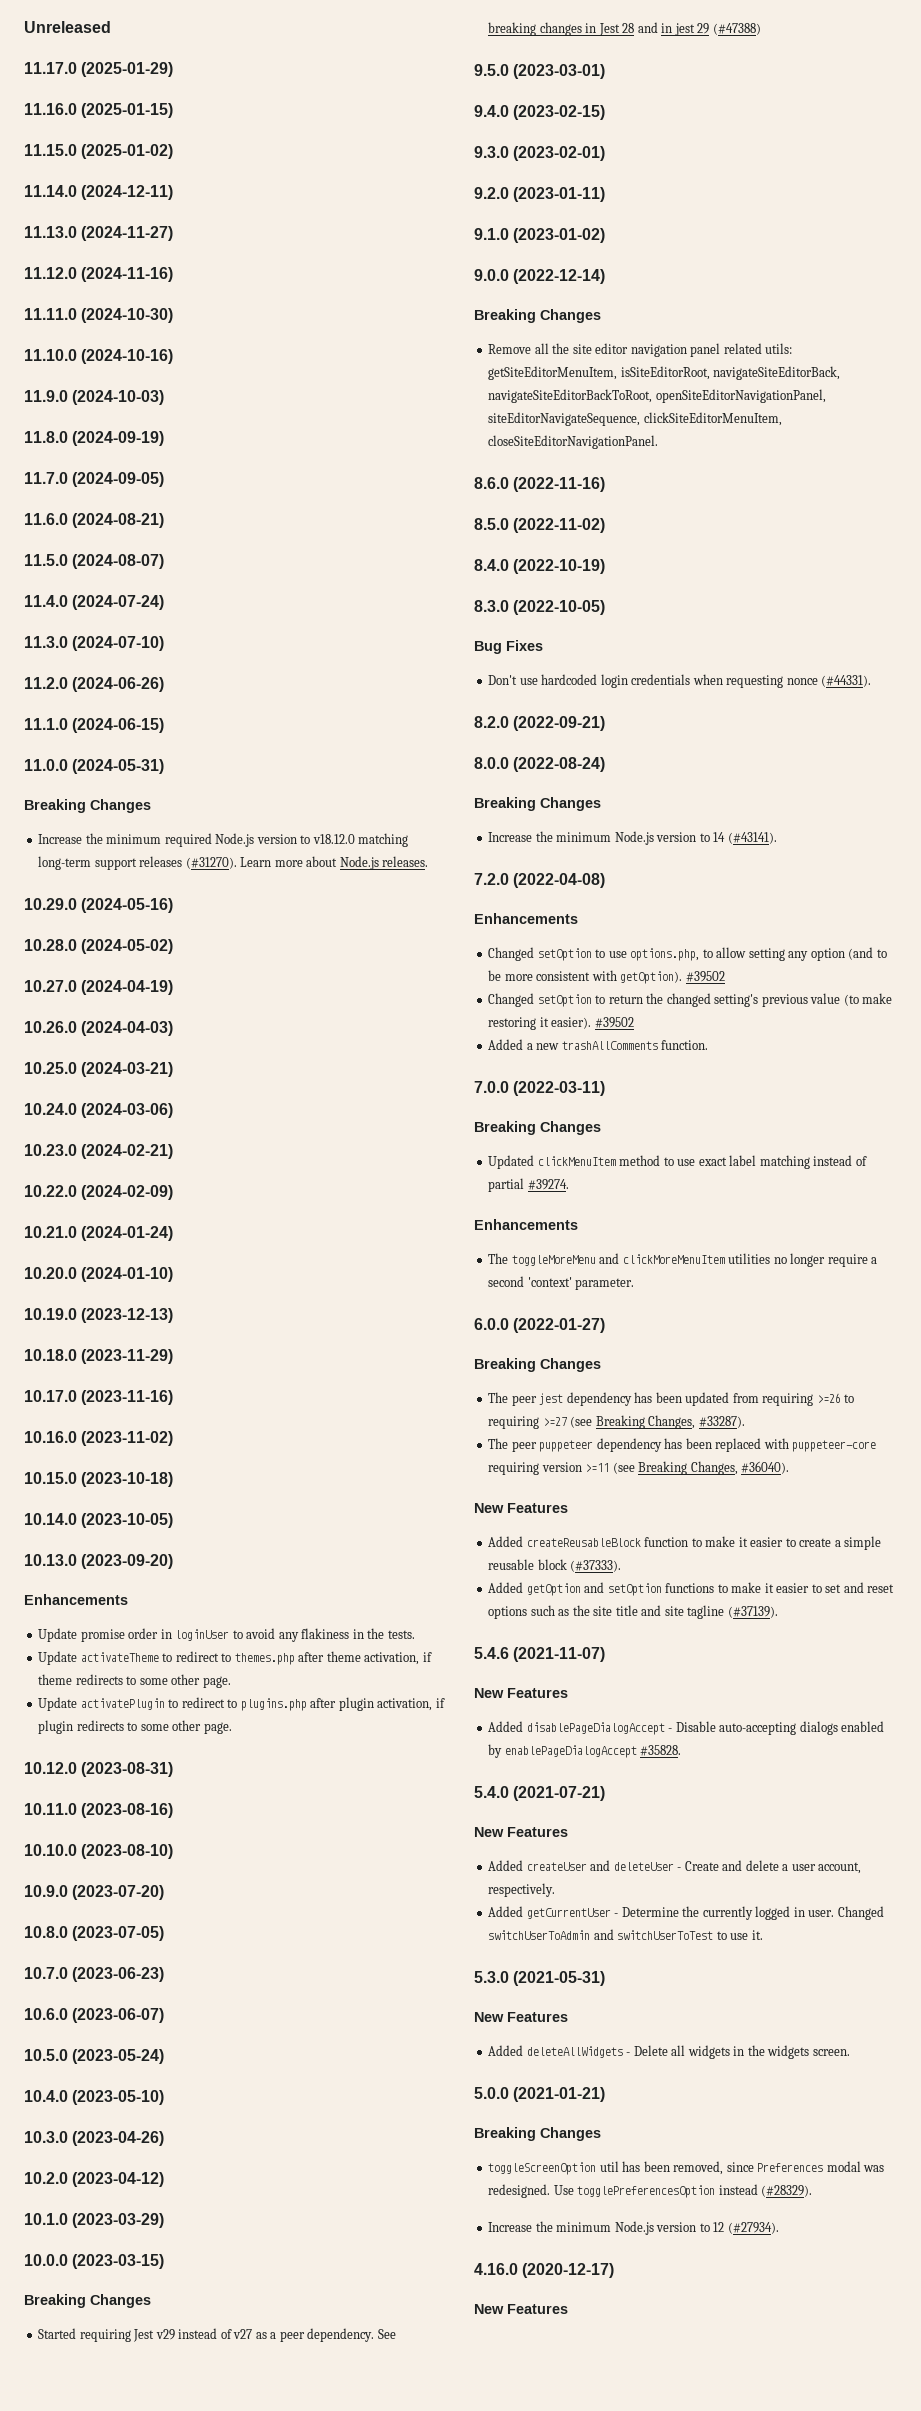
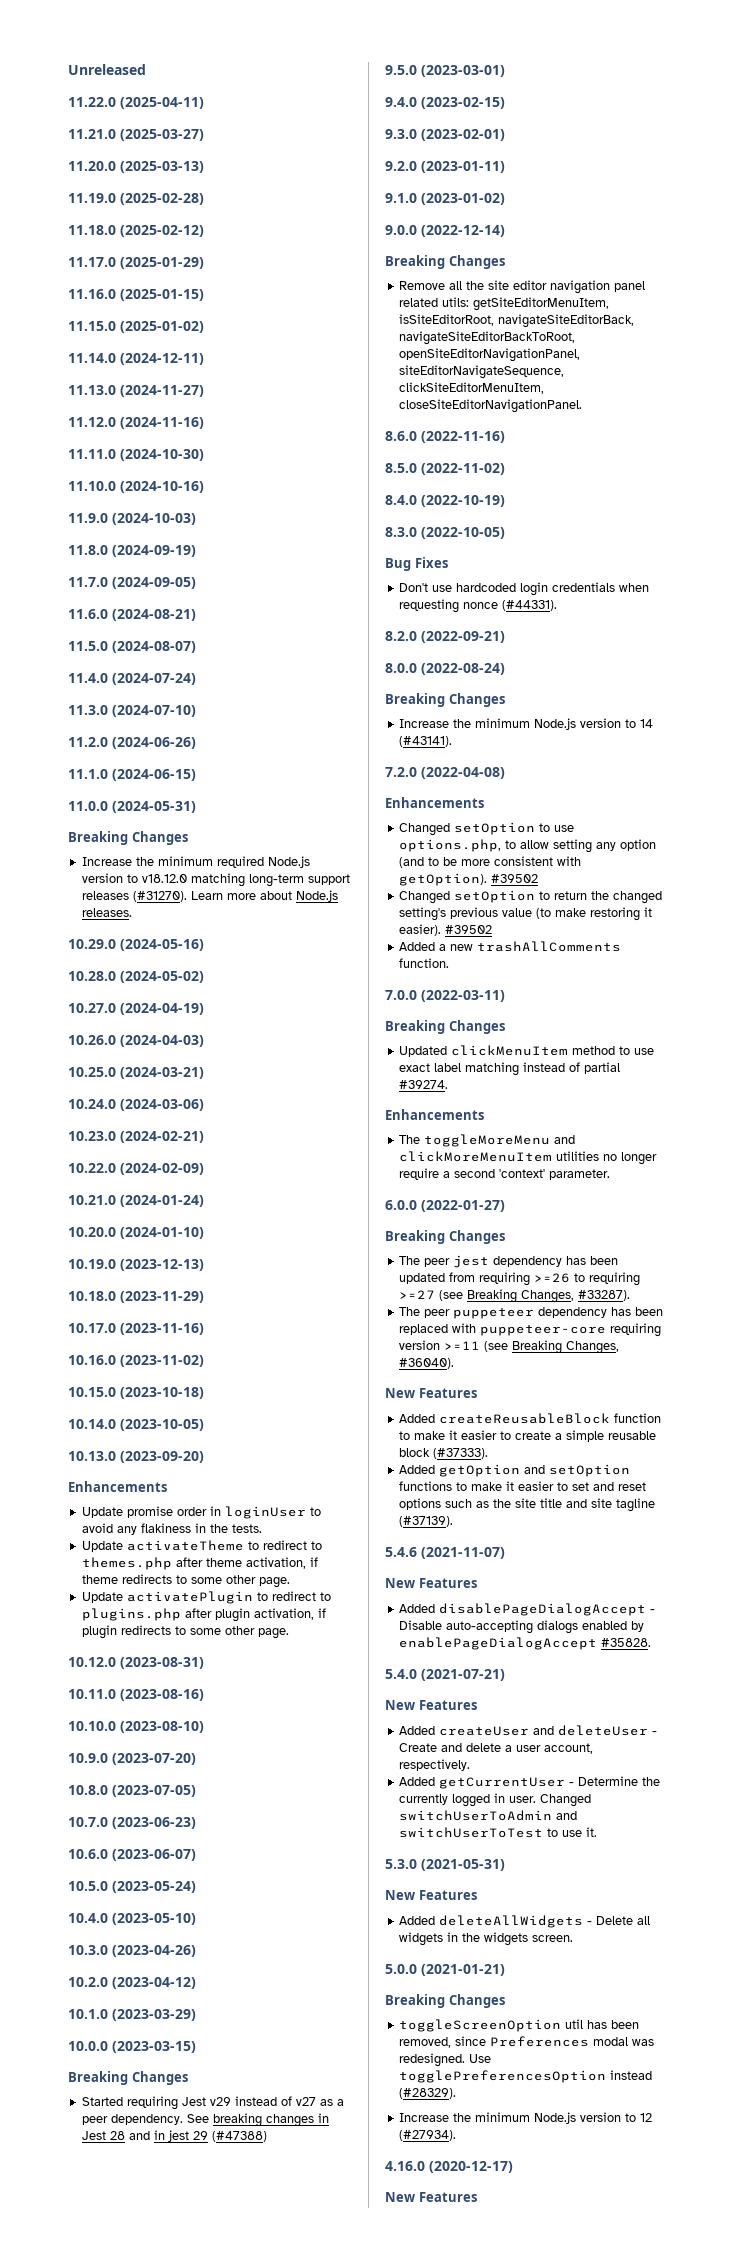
(111, 27) none -> [68,97,204,109] [68,129,204,141] [68,161,204,173] [68,193,204,205] [68,225,204,237] // 11.22.0 (2025-04-11) // 11.21.0 (2025-03-27) // 11.20.0 (2025-03-13) // 11.19.0 (2025-02-28) // 11.18.0 (2025-02-12)

